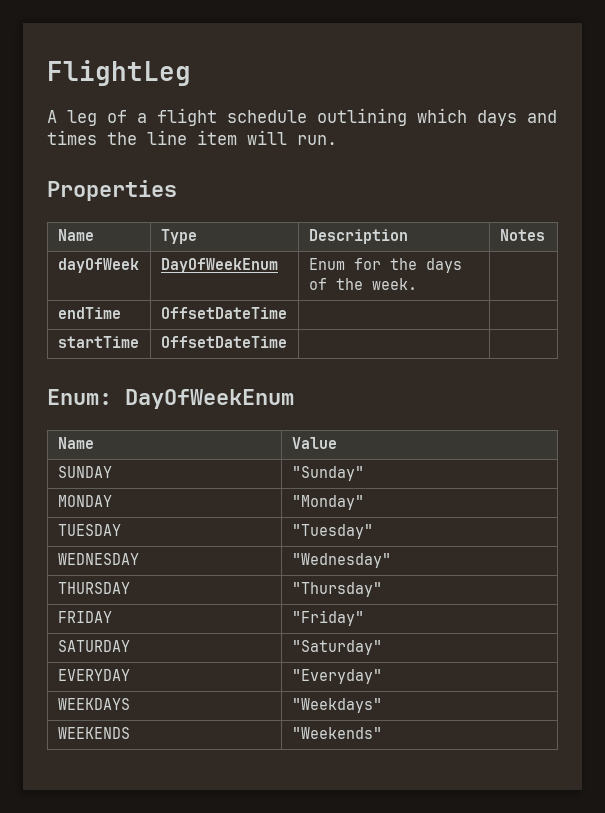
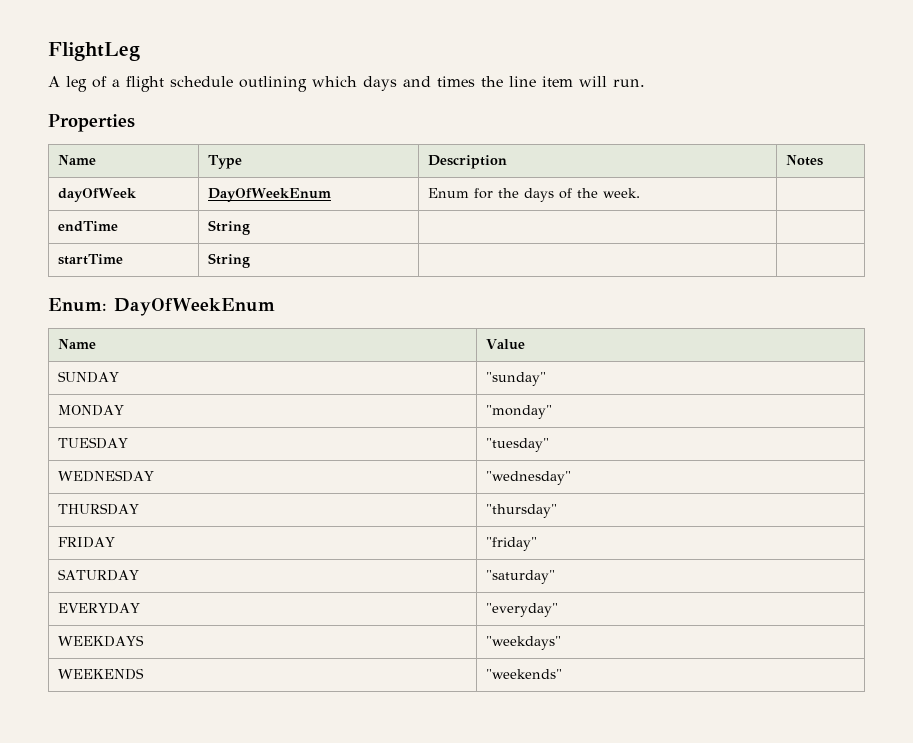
[160,307,287,319] OffsetDateTime -> [207,220,250,235] String
[160,336,287,348] OffsetDateTime -> [207,253,250,268] String
[291,466,364,481] "Sunday" -> [485,372,546,386] "sunday"
[291,495,364,510] "Monday" -> [485,405,552,419] "monday"
[291,524,373,539] "Tuesday" -> [485,438,549,452] "tuesday"
[291,553,391,568] "Wednesday" -> [485,471,571,485] "wednesday"
[291,582,382,597] "Thursday" -> [485,504,557,518] "thursday"
[291,610,364,626] "Friday" -> [485,537,537,551] "friday"
[291,640,382,655] "Saturday" -> [485,570,555,584] "saturday"
[291,669,382,684] "Everyday" -> [485,603,558,617] "everyday"
[291,698,382,713] "Weekdays" -> [485,636,561,650] "weekdays"
[291,727,382,739] "Weekends" -> [485,669,562,679] "weekends"

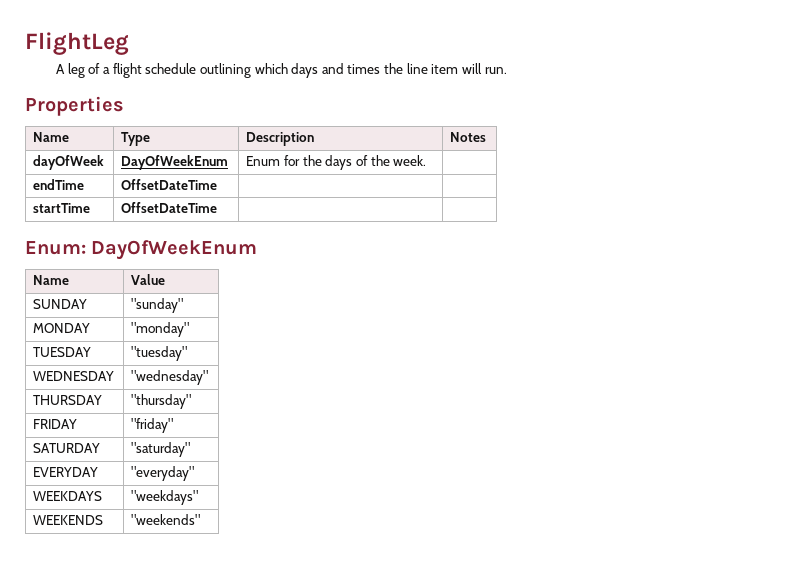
[207,220,250,235] String -> [121,179,218,190] OffsetDateTime
[207,253,250,268] String -> [121,202,218,213] OffsetDateTime

